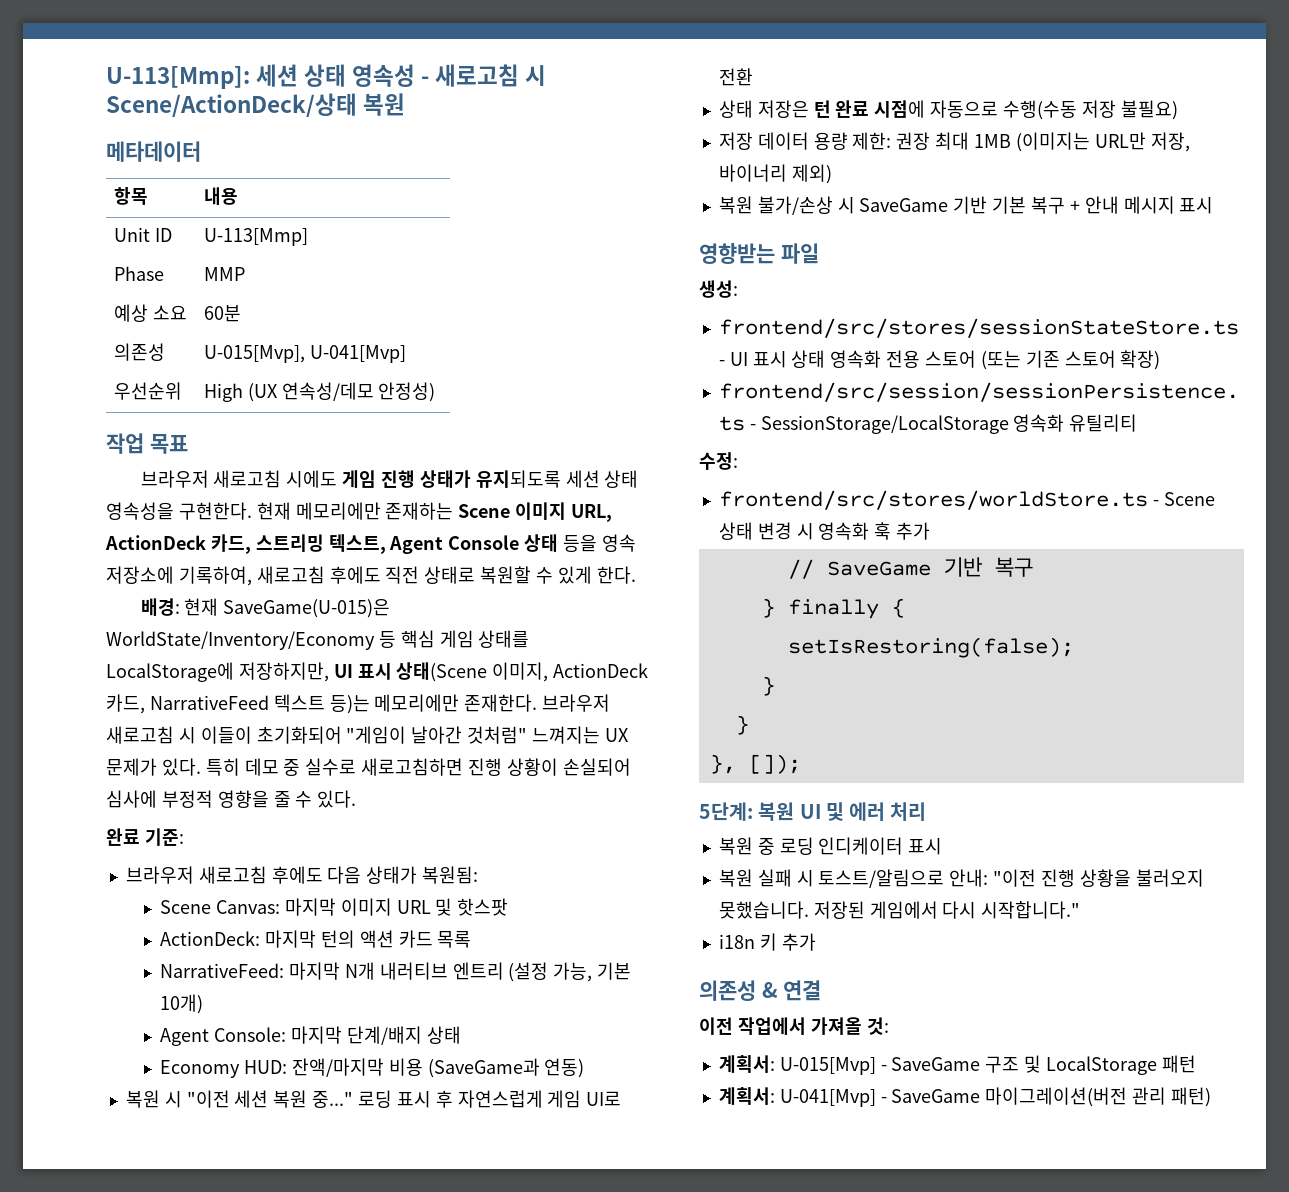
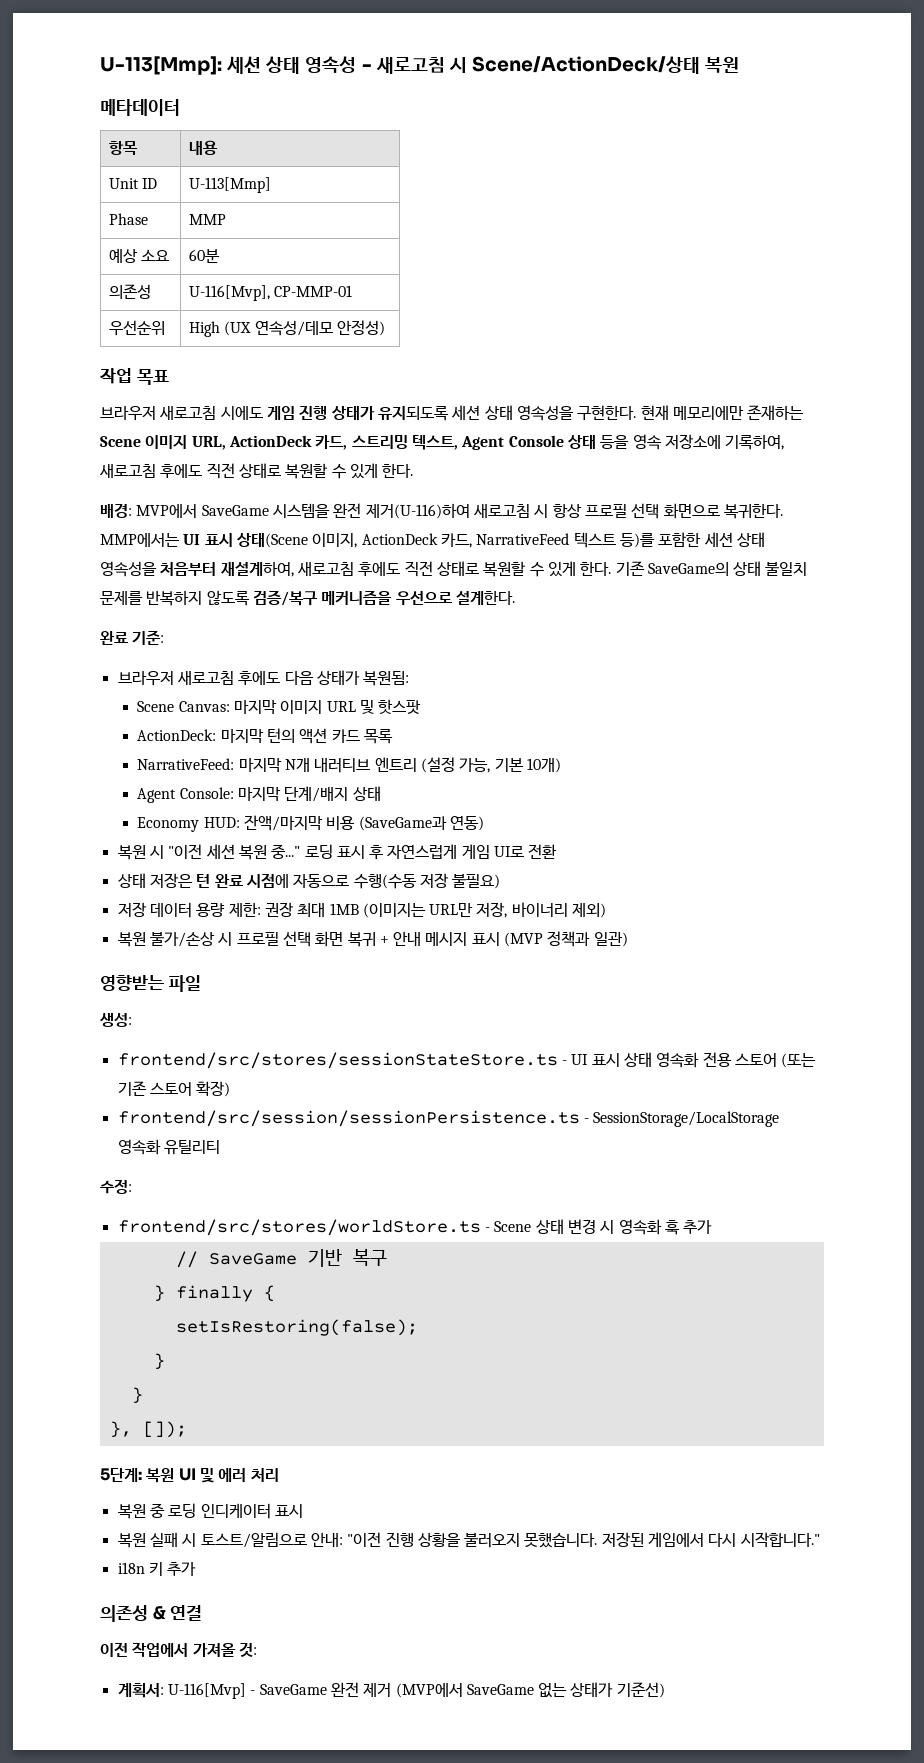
[203,345,406,363] U-015[Mvp], U-041[Mvp] -> [188,285,353,301] U-116[Mvp], CP-MMP-01
[184,598,391,618] [106,630,530,650] [106,662,329,682] 현재 SaveGame(U-015)은 WorldState/Inventory/Economy 등 핵심 게임 상태를 LocalStorage에 저장하지만, -> [136,503,783,519] [100,533,180,547] MVP에서 SaveGame 시스템을 완전 제거(U-116)하여 새로고침 시 항상 프로필 선택 화면으로 복귀한다. MMP에서는
[329,694,611,714] [106,726,629,744] [106,758,631,776] [106,790,357,808] 등)는 메모리에만 존재한다. 브라우저 새로고침 시 이들이 초기화되어 "게임이 날아간 것처럼" 느껴지는 UX 문제가 있다. 특히 데모 중 실수로 새로고침하면 진행 상황이 손실되어 심사에 부정적 영향을 줄 수 있다. -> [619,532,765,548] [100,561,808,577] [100,590,515,606] 등)를 포함한 세션 상태 영속성을 처음부터 재설계하여, 새로고침 후에도 직전 상태로 복원할 수 있게 한다. 기존 SaveGame의 상태 불일치 문제를 반복하지 않도록 검증/복구 메커니즘을 우선으로 설계한다.
[859,196,1065,214] SaveGame 기반 기본 복구 -> [236,931,376,947] 프로필 선택 화면 복귀
(1214, 205) none -> [504,931,628,947] (MVP 정책과 일관)
[779,1055,1196,1075] [718,1087,1211,1107] U-015[Mvp] - SaveGame 구조 및 LocalStorage 패턴 // 계획서: U-041[Mvp] - SaveGame 마이그레이션(버전 관리 패턴) -> [167,1682,665,1699] U-116[Mvp] - SaveGame 완전 제거 (MVP에서 SaveGame 없는 상태가 기준선)

